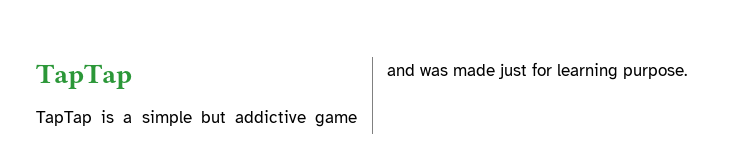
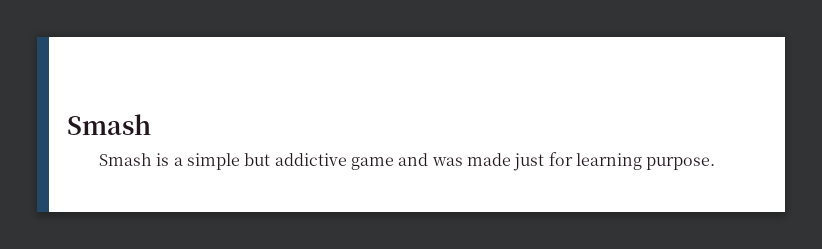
[36,64,132,89] [36,111,92,126] TapTap // TapTap -> [67,114,151,135] [99,153,153,166] Smash // Smash

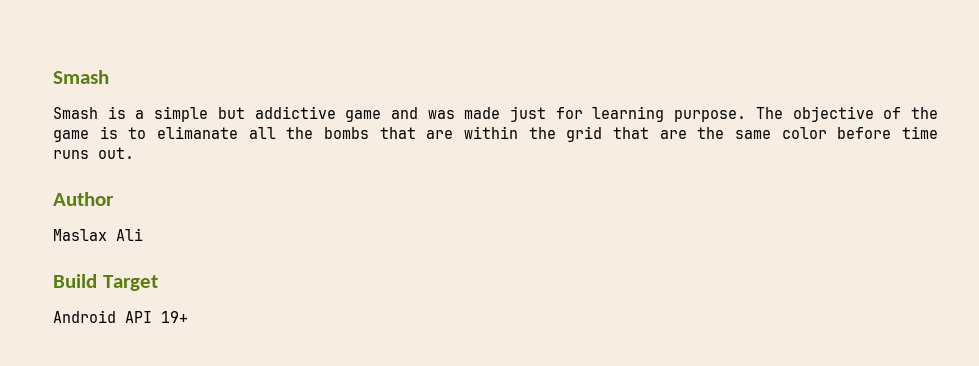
(716, 163) none -> [755,106,939,122] [53,126,938,142] [53,147,134,159] [53,192,114,206] [53,228,143,241] [53,274,158,291] [53,310,188,323] The objective of the game is to elimanate all the bombs that are within the grid that are the same color before time runs out. // Author // Maslax Ali // Build Target // Android API 19+

